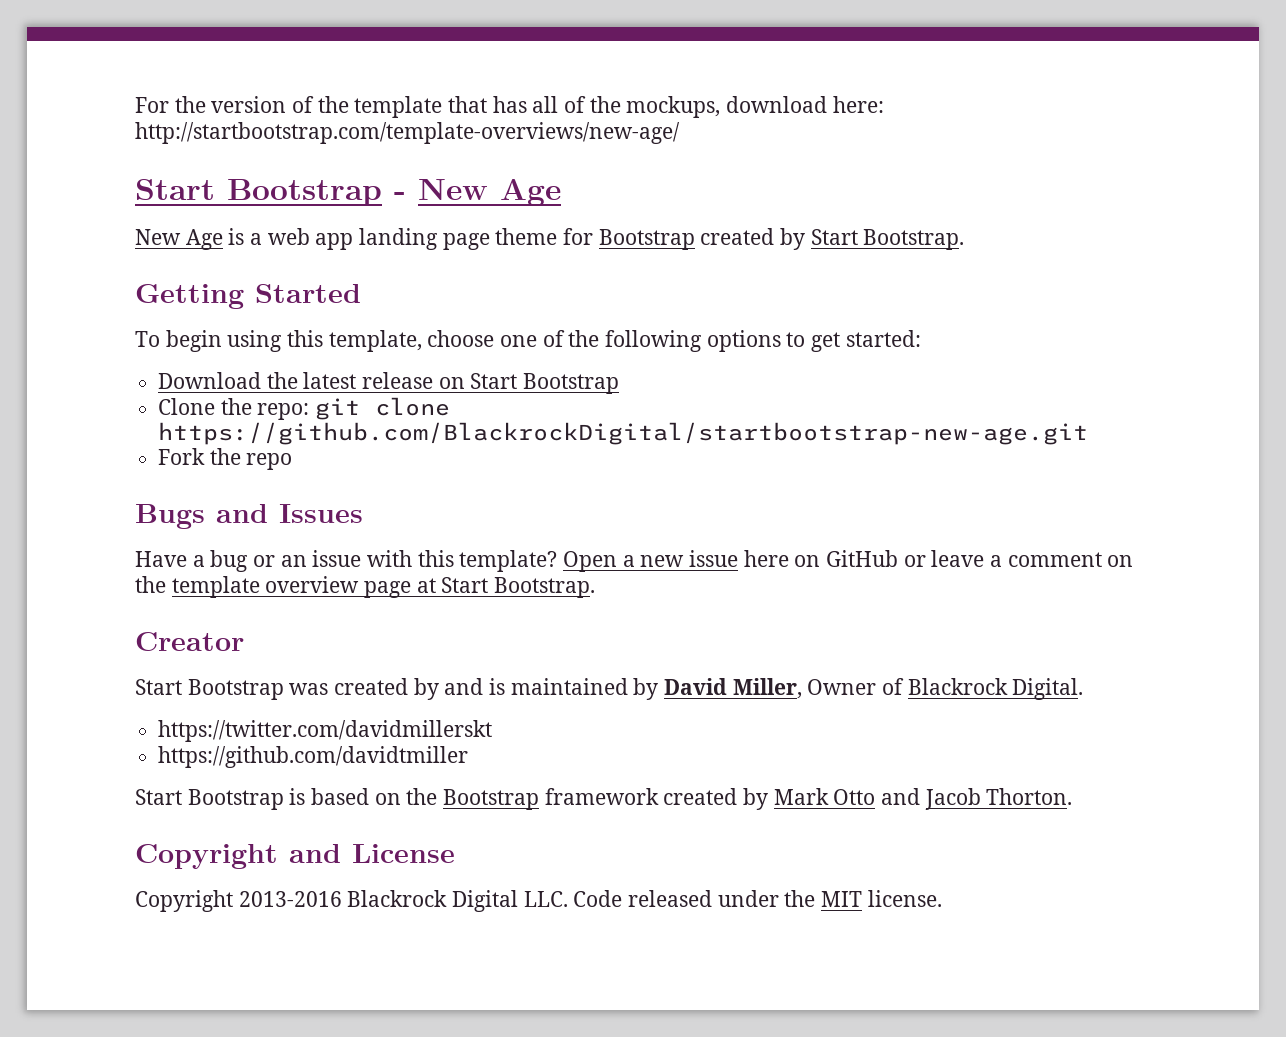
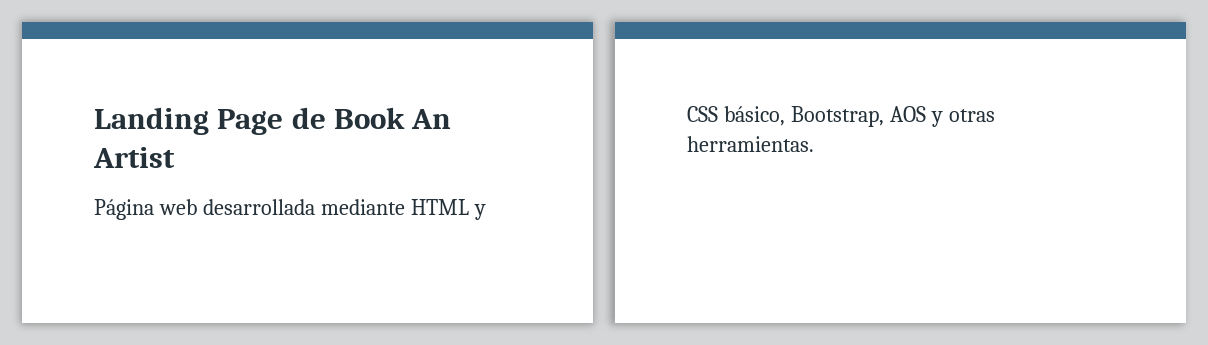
[135,96,884,118] [135,122,680,144] [135,179,561,206] [135,228,965,250] [135,284,361,309] [135,330,921,352] [158,372,620,394] [158,397,451,420] [158,422,1089,445] [158,448,293,470] [135,504,363,529] [135,550,1134,572] [135,576,596,598] [135,632,244,651] [135,678,1084,700] [158,720,493,742] [158,746,469,768] [135,788,1073,810] [135,844,455,869] [135,890,942,912] For the version of the template that has all of the mockups, download here: http://startbootstrap.com/template-overviews/new-age/ // Start Bootstrap - New Age // New Age is a web app landing page theme for Bootstrap created by Start Bootstrap. // Getting Started // To begin using this template, choose one of the following options to get started: // Download the latest release on Start Bootstrap // Clone the repo: git clone https://github.com/BlackrockDigital/startbootstrap-new-age.git // Fork the repo // Bugs and Issues // Have a bug or an issue with this template? Open a new issue here on GitHub or leave a comment on the template overview page at Start Bootstrap. // Creator // Start Bootstrap was created by and is maintained by David Miller, Owner of Blackrock Digital. // https://twitter.com/davidmillerskt // https://github.com/davidtmiller // Start Bootstrap is based on the Bootstrap framework created by Mark Otto and Jacob Thorton. // Copyright and License // Copyright 2013-2016 Blackrock Digital LLC. Code released under the MIT license. -> [94,107,452,135] [93,147,175,168] [94,199,486,220] [687,106,995,127] [687,136,814,152] Landing Page de Book An Artist // Página web desarrollada mediante HTML y CSS básico, Bootstrap, AOS y otras herramientas.

